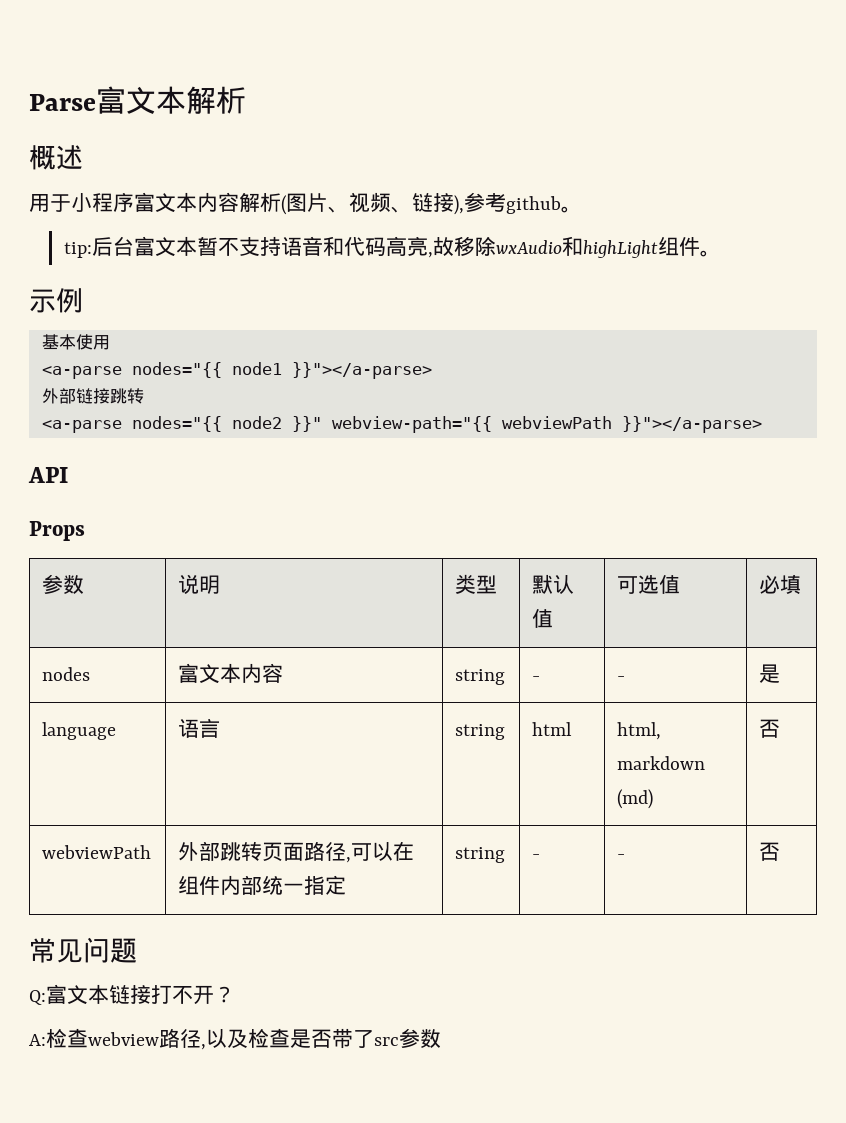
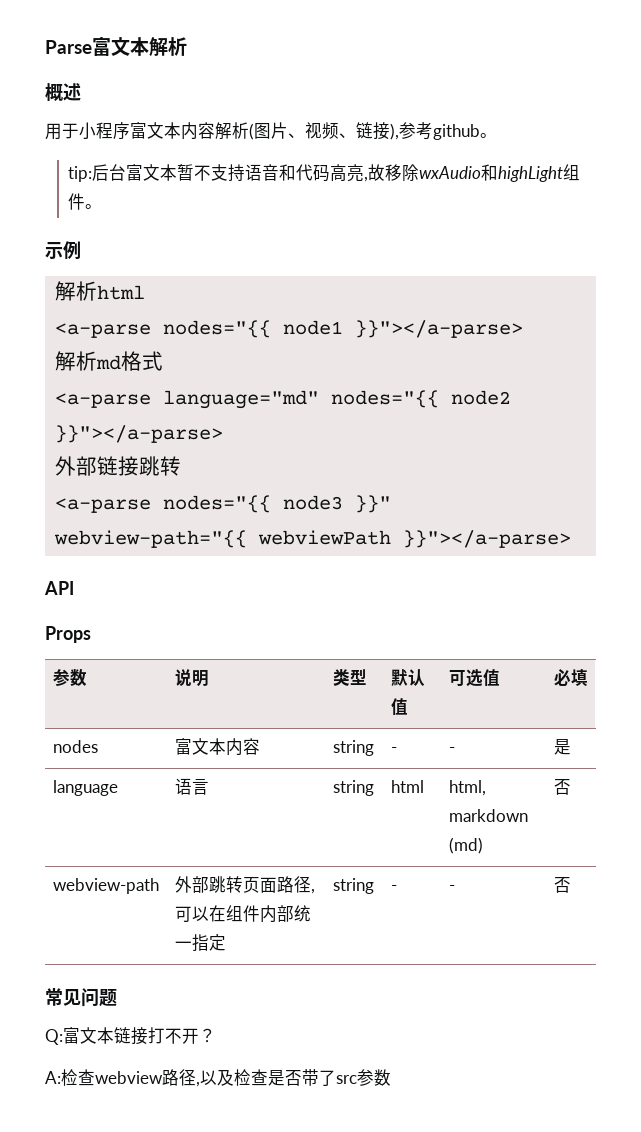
[41,334,110,350] 基本使用 -> [54,281,145,301] 解析html
(432, 370) none -> [54,351,163,371] [54,390,511,409] [54,425,223,443] // 解析md格式 // <a-parse language="md" nodes="{{ node2 }}"></a-parse>
[231,416,282,429] node2 -> [282,495,343,510] node3
[42,845,152,859] webviewPath -> [52,878,159,894] webview-path

